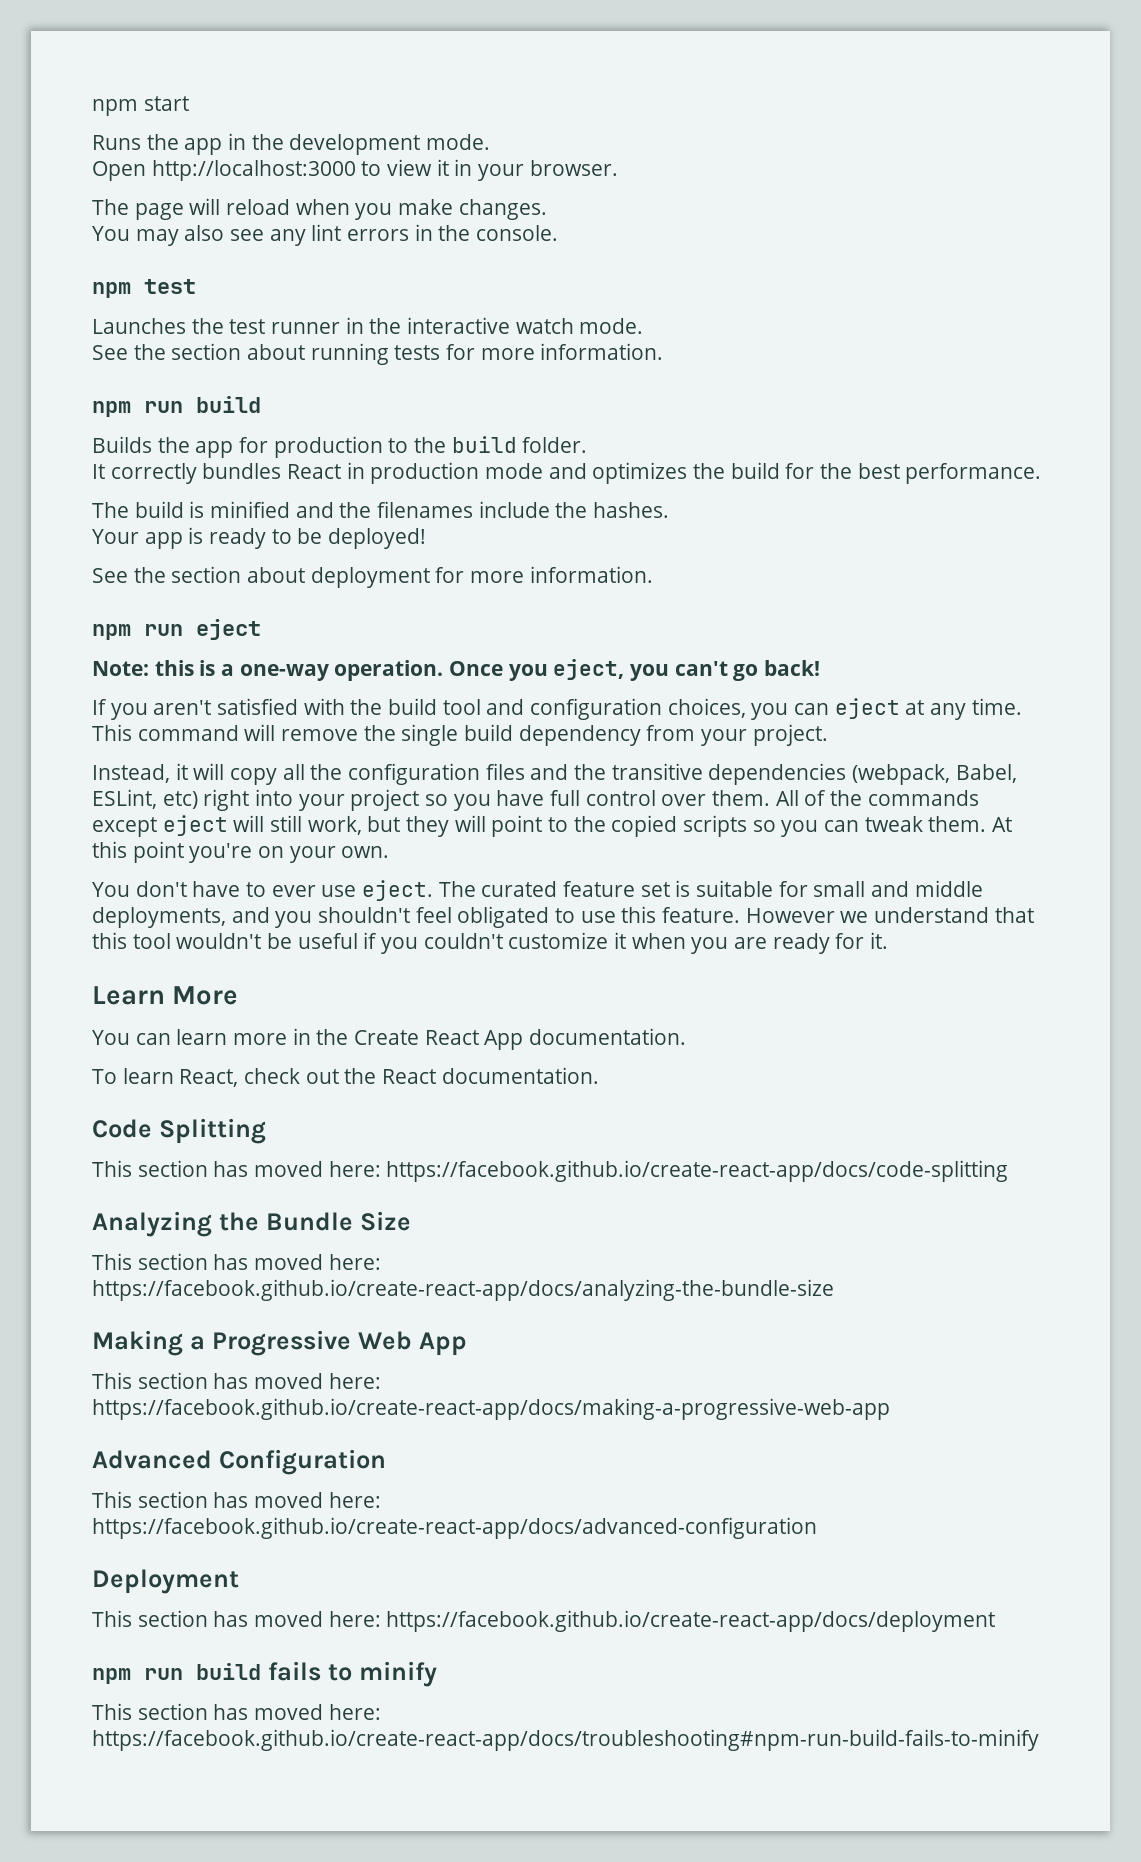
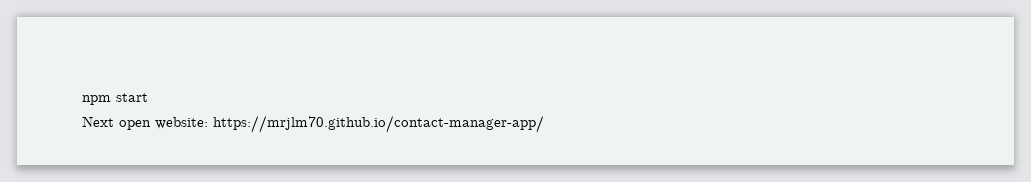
[92,133,491,155] [92,159,618,181] [92,198,547,220] [92,224,559,246] [92,279,196,298] [92,317,644,334] [92,343,664,365] [92,396,261,417] [92,436,588,458] [92,462,1042,484] [92,501,670,518] [92,527,427,549] [92,566,653,588] [92,619,261,640] [92,659,821,681] [92,698,1022,720] [92,724,828,746] [92,763,1017,785] [92,789,979,811] [92,815,1013,837] [92,841,390,863] [92,880,983,901] [92,906,1034,928] [92,932,889,954] [92,986,239,1005] [92,1028,687,1050] [92,1067,599,1087] [92,1118,266,1144] [92,1160,1009,1182] [92,1211,411,1237] [92,1253,381,1270] [92,1279,834,1301] [92,1330,467,1356] [92,1372,381,1389] [92,1398,890,1420] [92,1449,386,1475] [92,1491,381,1508] [92,1517,817,1539] [92,1569,239,1594] [92,1610,996,1632] [92,1661,437,1687] [92,1703,381,1720] [92,1729,1039,1751] Runs the app in the development mode. // Open http://localhost:3000 to view it in your browser. // The page will reload when you make changes. // You may also see any lint errors in the console. // npm test // Launches the test runner in the interactive watch mode. // See the section about running tests for more information. // npm run build // Builds the app for production to the build folder. // It correctly bundles React in production mode and optimizes the build for the best performance. // The build is minified and the filenames include the hashes. // Your app is ready to be deployed! // See the section about deployment for more information. // npm run eject // Note: this is a one-way operation. Once you eject, you can't go back! // If you aren't satisfied with the build tool and configuration choices, you can eject at any time. This command will remove the single build dependency from your project. // Instead, it will copy all the configuration files and the transitive dependencies (webpack, Babel, ESLint, etc) right into your project so you have full control over them. All of the commands except eject will still work, but they will point to the copied scripts so you can tweak them. At this point you're on your own. // You don't have to ever use eject. The curated feature set is suitable for small and middle deployments, and you shouldn't feel obligated to use this feature. However we understand that this tool wouldn't be useful if you couldn't customize it when you are ready for it. // Learn More // You can learn more in the Create React App documentation. // To learn React, check out the React documentation. // Code Splitting // This section has moved here: https://facebook.github.io/create-react-app/docs/code-splitting // Analyzing the Bundle Size // This section has moved here: https://facebook.github.io/create-react-app/docs/analyzing-the-bundle-size // Making a Progressive Web App // This section has moved here: https://facebook.github.io/create-react-app/docs/making-a-progressive-web-app // Advanced Configuration // This section has moved here: https://facebook.github.io/create-react-app/docs/advanced-configuration // Deployment // This section has moved here: https://facebook.github.io/create-react-app/docs/deployment // npm run build fails to minify // This section has moved here: https://facebook.github.io/create-react-app/docs/troubleshooting#npm-run-build-fails-to-minify -> [82,115,544,133] Next open website: https://mrjlm70.github.io/contact-manager-app/

